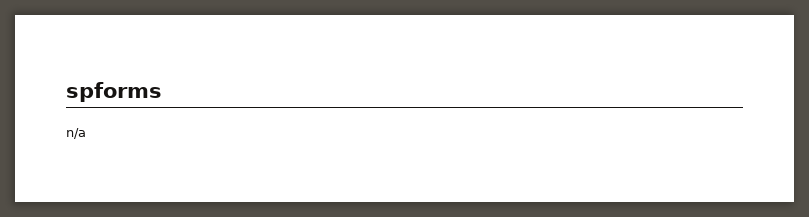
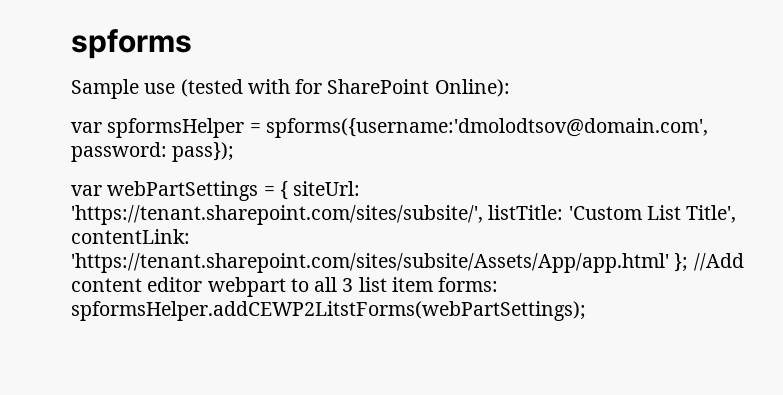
[66,128,86,139] n/a -> [71,79,510,99] [71,118,708,138] [71,142,235,162] [71,181,361,201] [71,205,737,225] [71,229,190,244] [71,253,744,273] [71,277,499,297] [71,301,586,321] Sample use (tested with for SharePoint Online): // var spformsHelper = spforms({username:'dmolodtsov@domain.com', password: pass}); // var webPartSettings = { siteUrl: 'https://tenant.sharepoint.com/sites/subsite/', listTitle: 'Custom List Title', contentLink: 'https://tenant.sharepoint.com/sites/subsite/Assets/App/app.html' }; //Add content editor webpart to all 3 list item forms: spformsHelper.addCEWP2LitstForms(webPartSettings);

